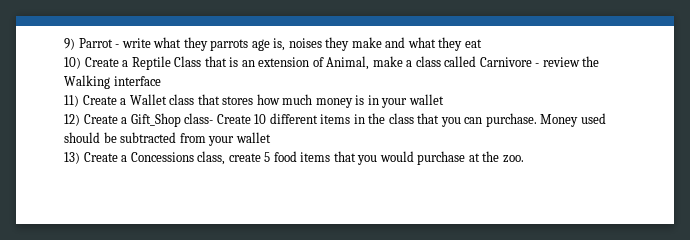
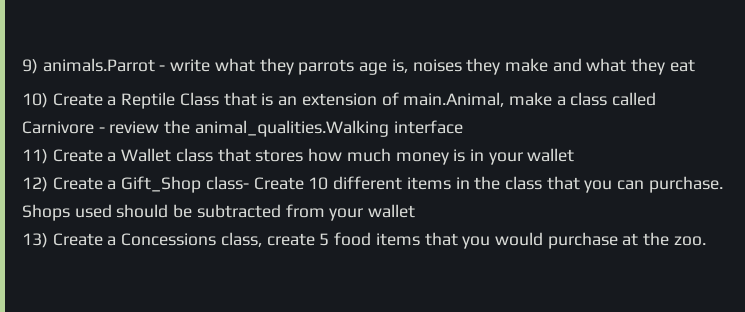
[78,38,113,48] Parrot -> [42,58,155,72] animals.Parrot
[326,56,370,70] Animal, -> [403,92,505,107] main.Animal,
[64,75,110,89] Walking -> [194,120,389,137] animal_qualities.Walking
[540,114,579,127] Money -> [22,204,70,221] Shops

